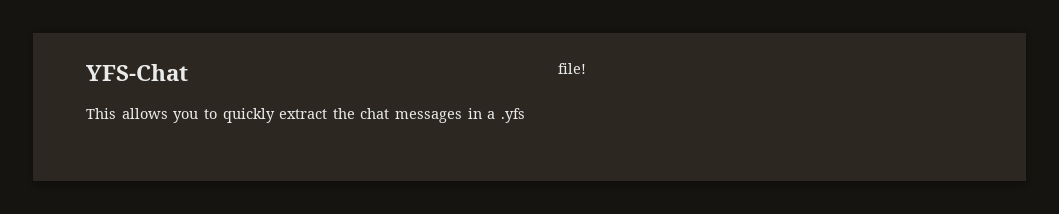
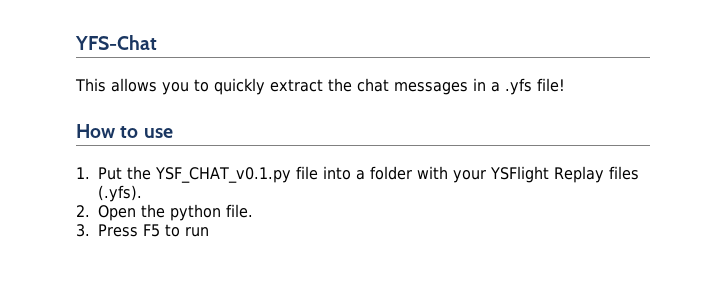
(586, 68) none -> [76,124,173,138] [76,166,639,183] [98,185,142,202] [76,204,253,221] [76,224,209,237] // How to use // 1. Put the YSF_CHAT_v0.1.py file into a folder with your YSFlight Replay files (.yfs). // 2. Open the python file. // 3. Press F5 to run

